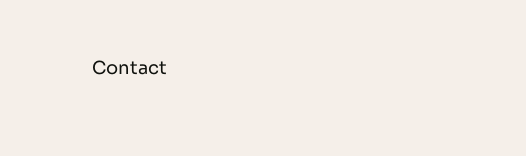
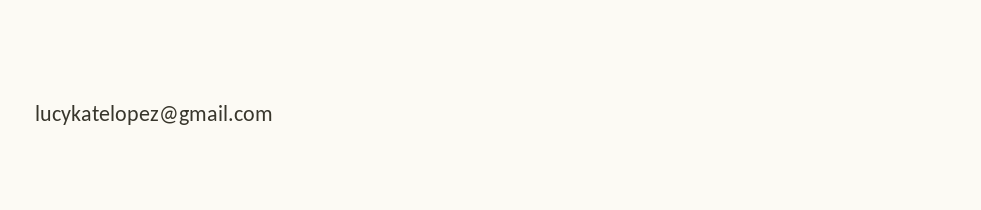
[92,60,167,75] Contact -> [35,105,273,125] lucykatelopez@gmail.com

